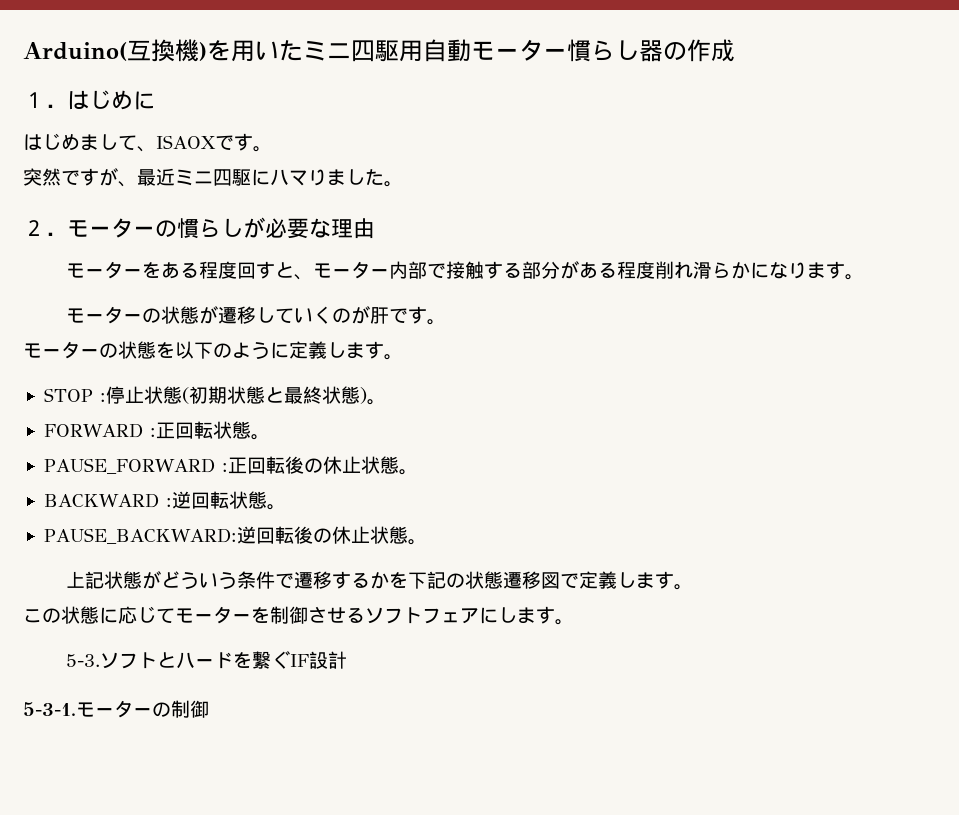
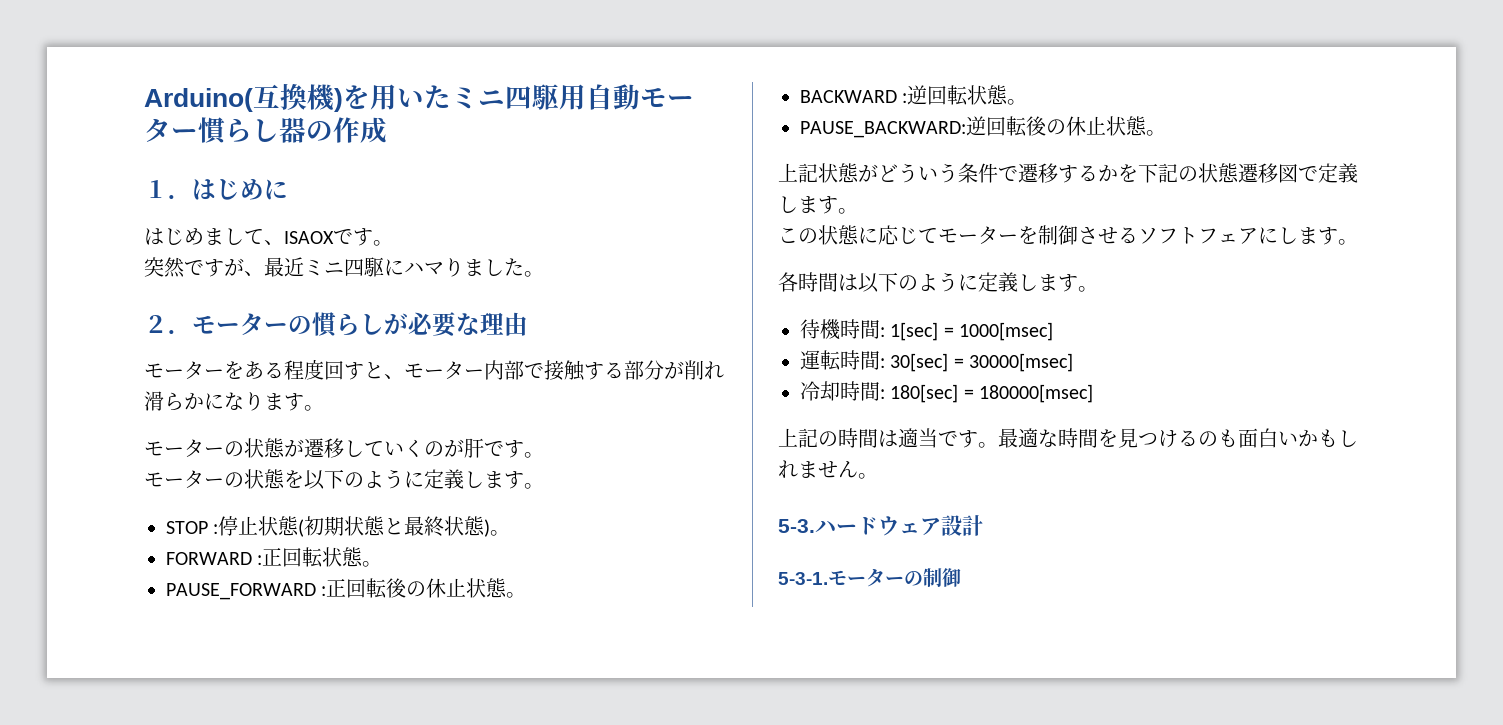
[579,261,656,279] ある程度 -> (684, 370) none
[66,651,310,669] 5-3.ソフトとハードを繋ぐIF -> [778,272,1098,293] [800,319,1054,341] [800,350,1074,372] [800,381,1094,403] [778,428,1358,448] [778,460,878,479] [778,516,941,536] 各時間は以下のように定義します。 // 待機時間: 1[sec] = 1000[msec] // 運転時間: 30[sec] = 30000[msec] // 冷却時間: 180[sec] = 180000[msec] // 上記の時間は適当です。最適な時間を見つけるのも面白いかもしれません。 // 5-3.ハードウェア

